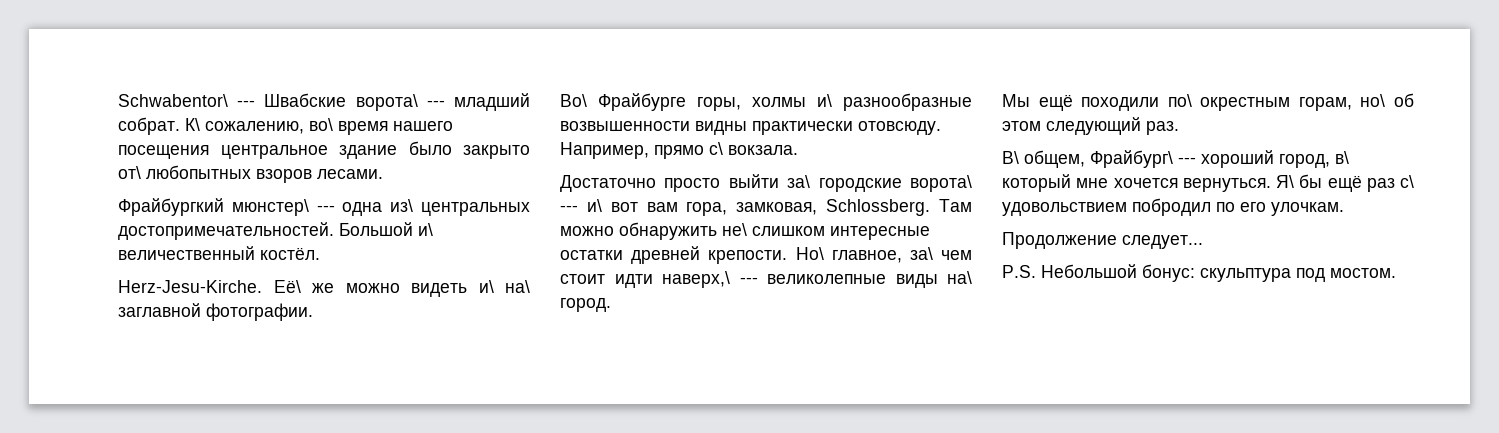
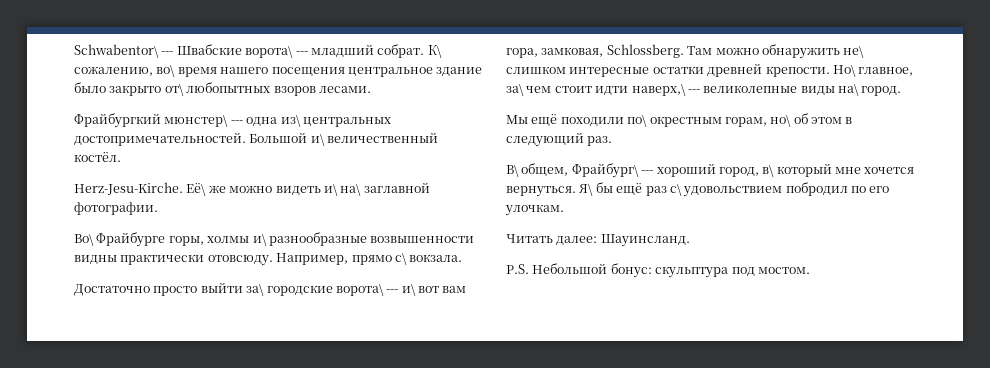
(1041, 126) none -> [845,117,853,124] в
[1002,232,1203,249] Продолжение следует... -> [506,234,690,247] Читать далее: Шауинсланд.

